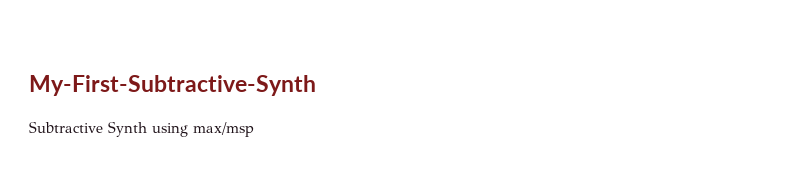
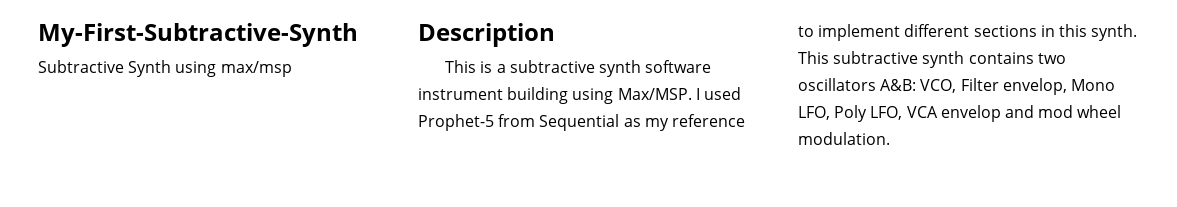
(254, 129) none -> [418,23,555,47] [445,60,712,77] [418,87,741,104] [418,114,745,131] [798,24,1138,41] [798,51,1066,68] [798,78,1115,95] [798,105,1122,122] [798,132,890,145] // Description // This is a subtractive synth software instrument building using Max/MSP. I used Prophet-5 from Sequential as my reference to implement different sections in this synth. This subtractive synth contains two oscillators A&B: VCO, Filter envelop, Mono LFO, Poly LFO, VCA envelop and mod wheel modulation.

